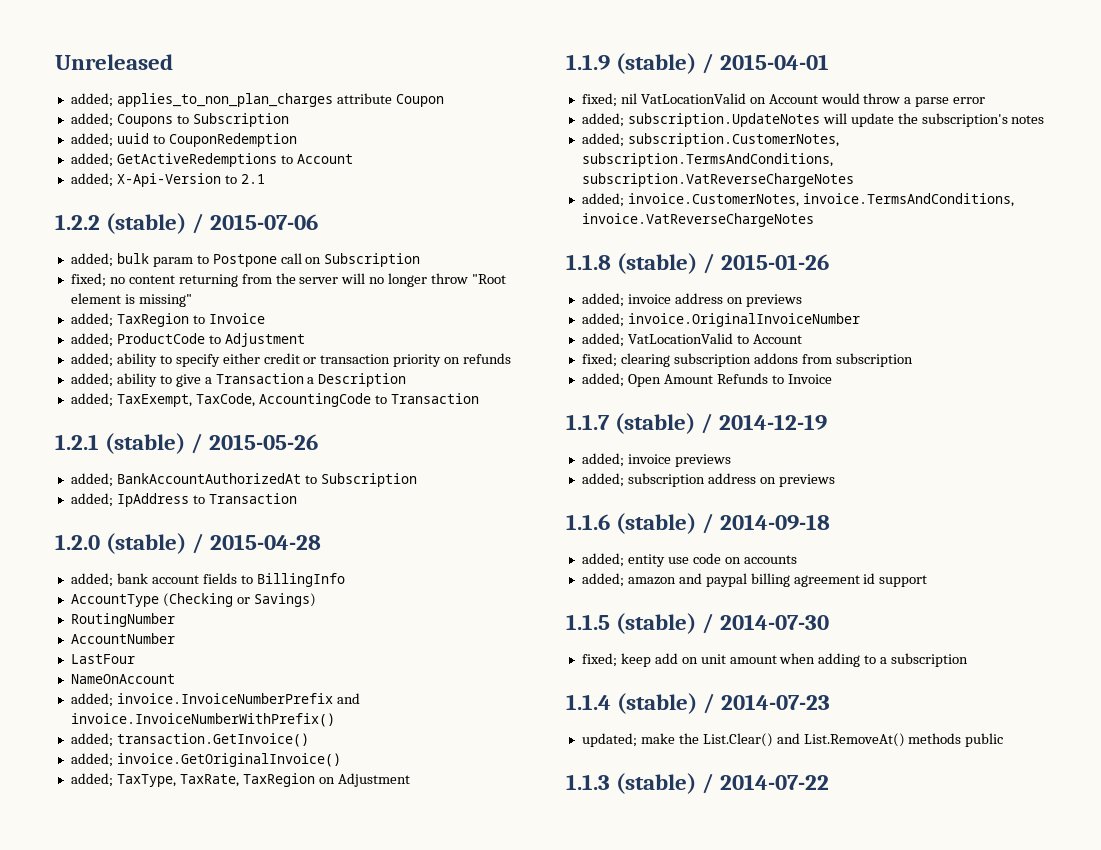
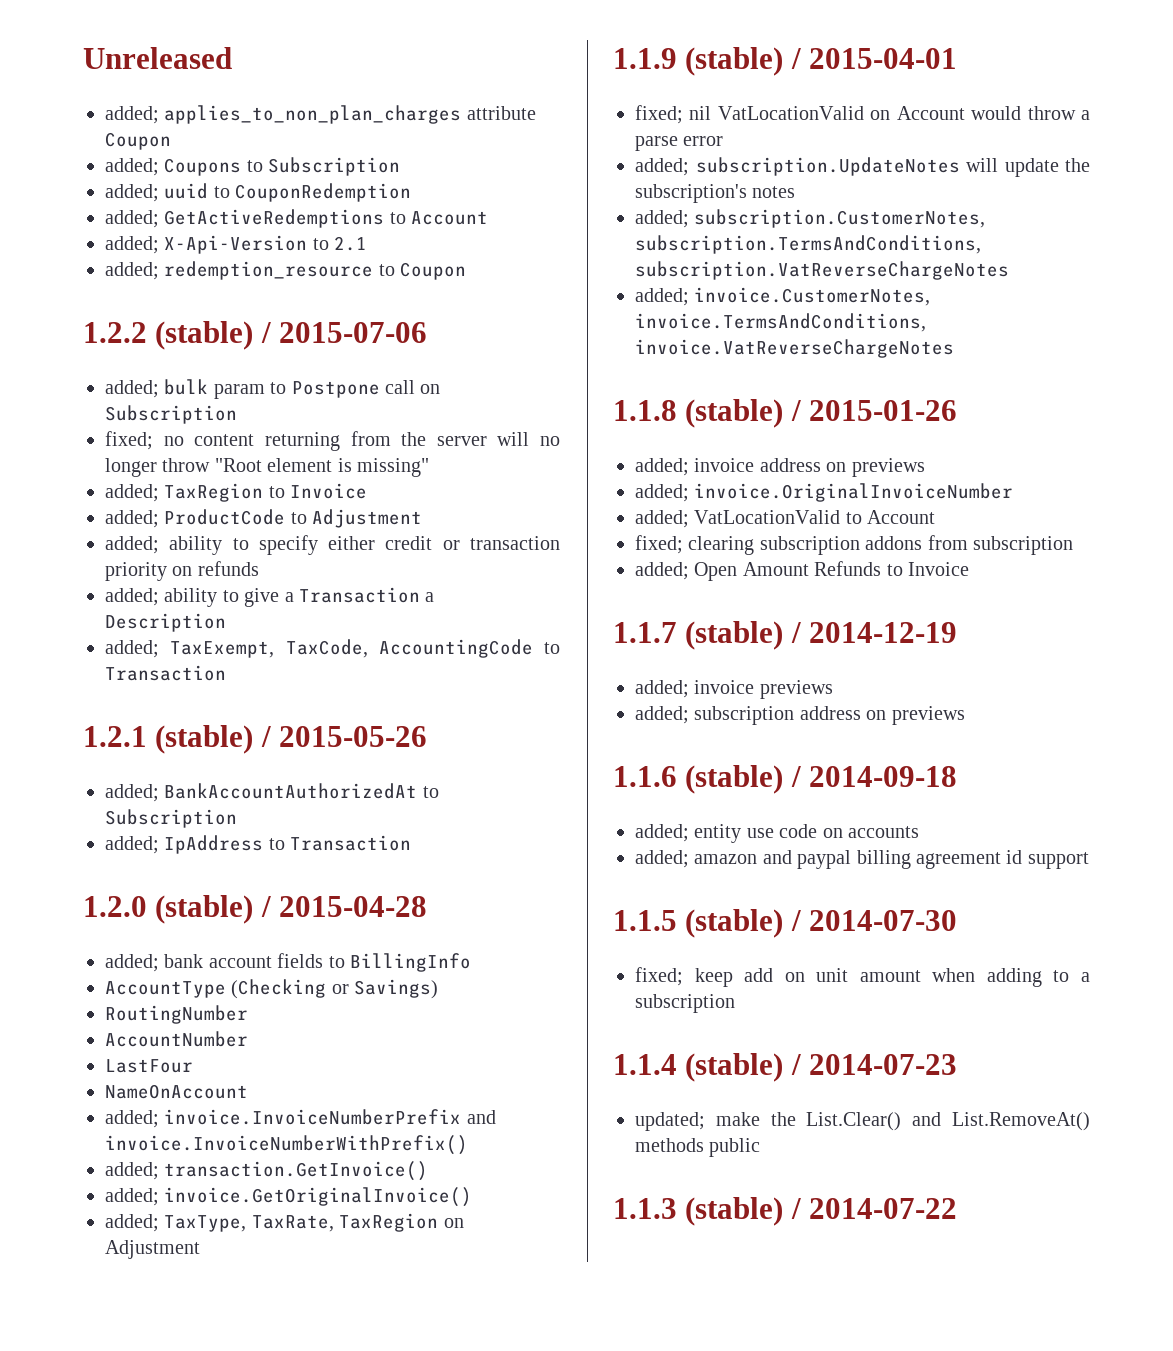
(265, 179) none -> [105,261,467,280] // added; redemption_resource to Coupon

